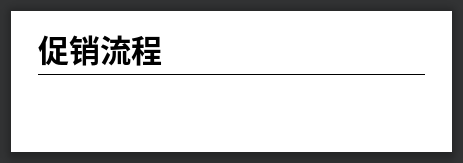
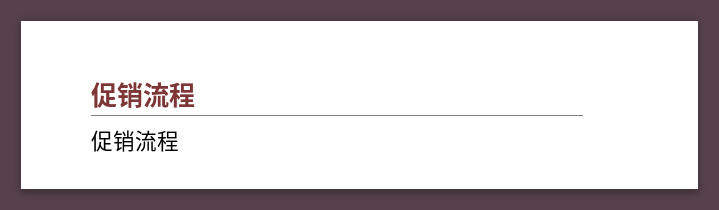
[38,35,162,66] 促销流程 -> [91,82,195,108] [91,130,179,152] 促销流程 // 促销流程

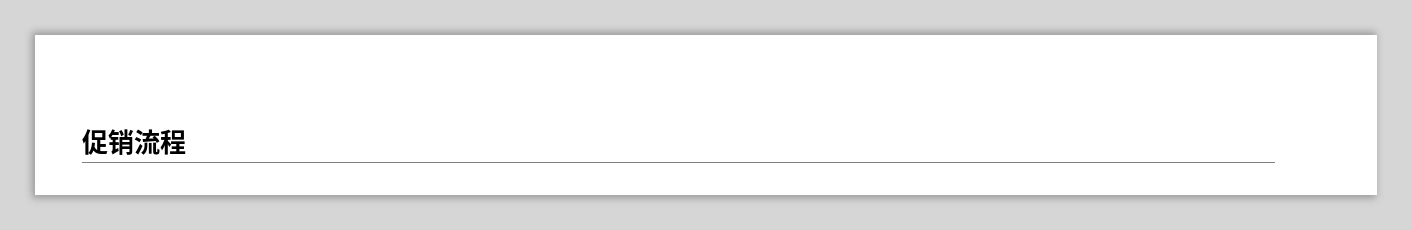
[91,82,195,108] [91,130,179,152] 促销流程 // 促销流程 -> [82,129,186,155] 促销流程

